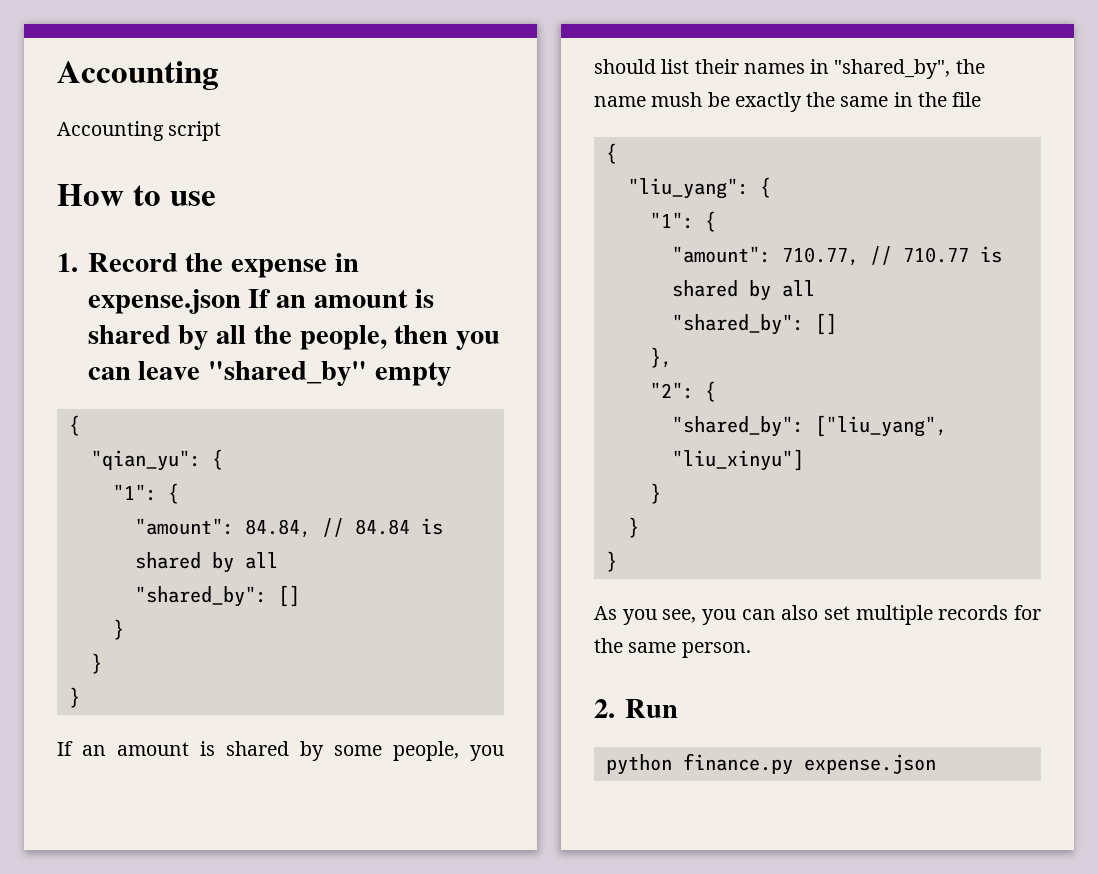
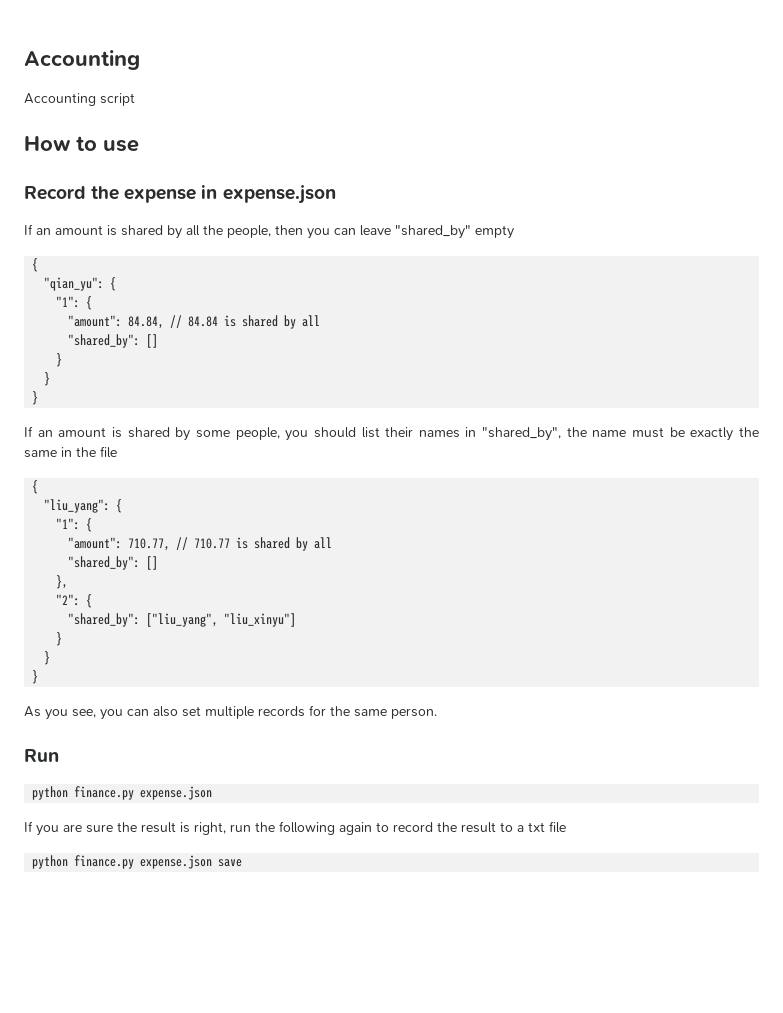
[57,253,78,272] 1. -> (139, 146) none
(241, 301) none -> (336, 194) //
[651,92,703,107] mush -> [632,427,665,438] must
[594,699,615,718] 2. -> (437, 713) none
(936, 764) none -> [24,821,566,836] [32,855,243,869] // If you are sure the result is right, run the following again to record the result to a txt file // python finance.py expense.json save

